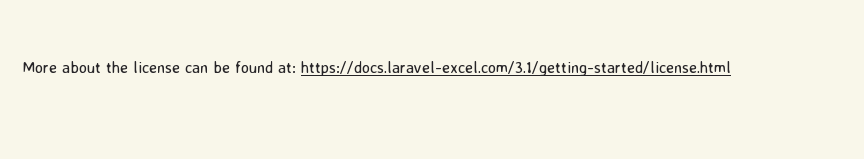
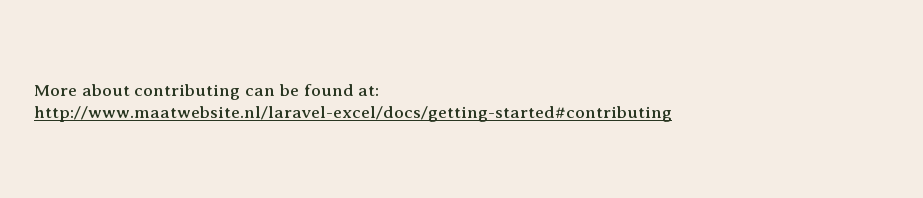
[106,61,180,73] the license -> [134,84,241,100] contributing
[301,61,731,76] https://docs.laravel-excel.com/3.1/getting-started/license.html -> [34,106,672,122] http://www.maatwebsite.nl/laravel-excel/docs/getting-started#contributing

